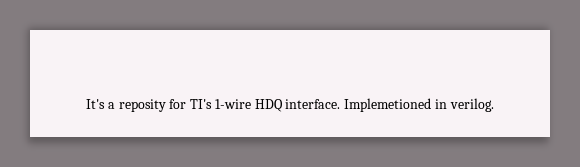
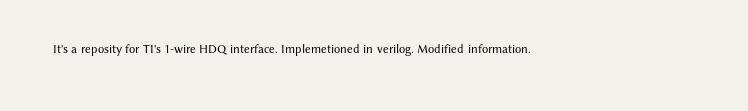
(494, 105) none -> [417,44,531,53] Modified information.

